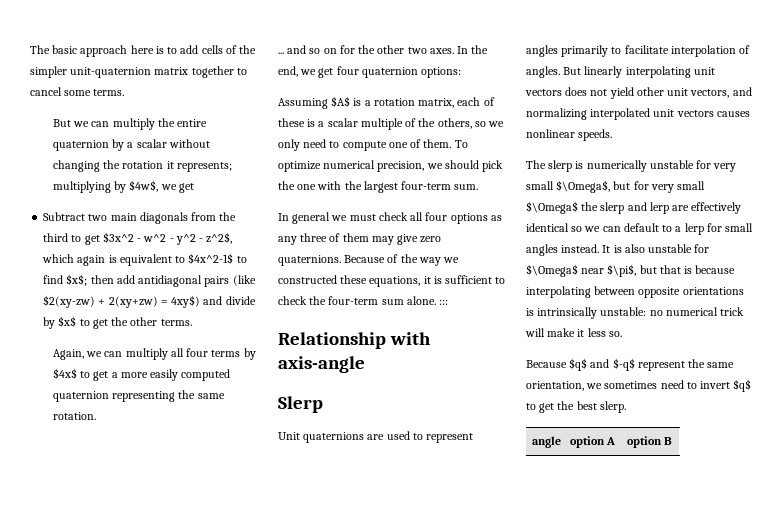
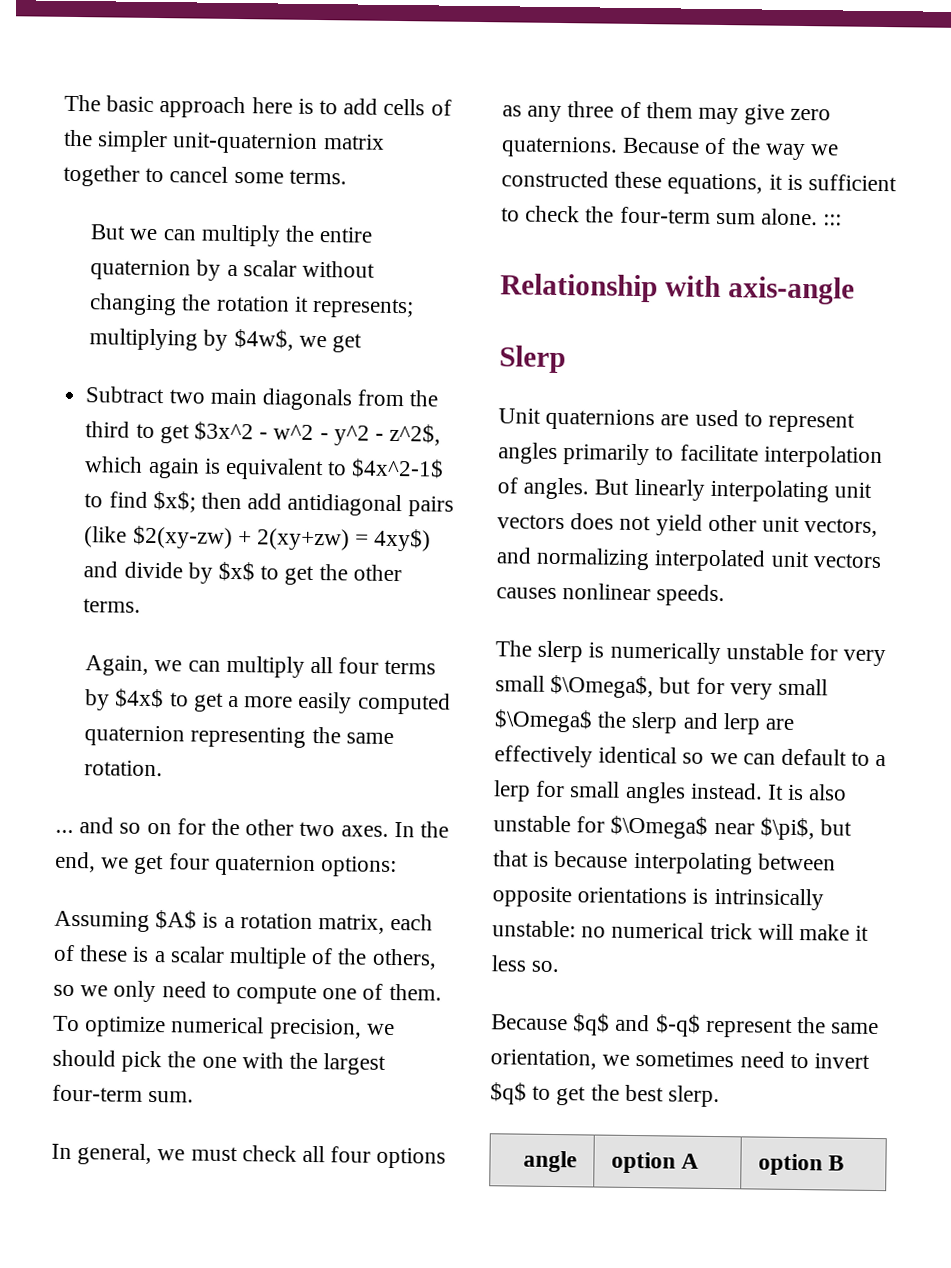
[292,212,331,224] general -> [77,1143,153,1166] general,

